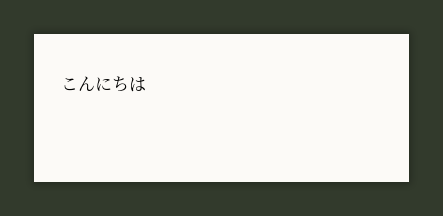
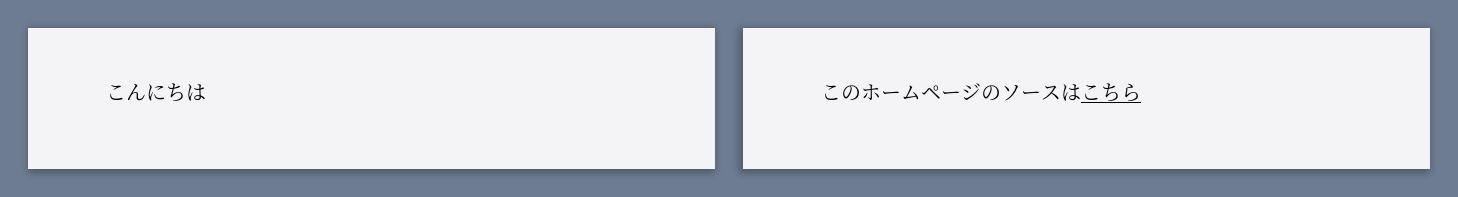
(146, 84) none -> [821,83,1141,102] // このホームページのソースはこちら

